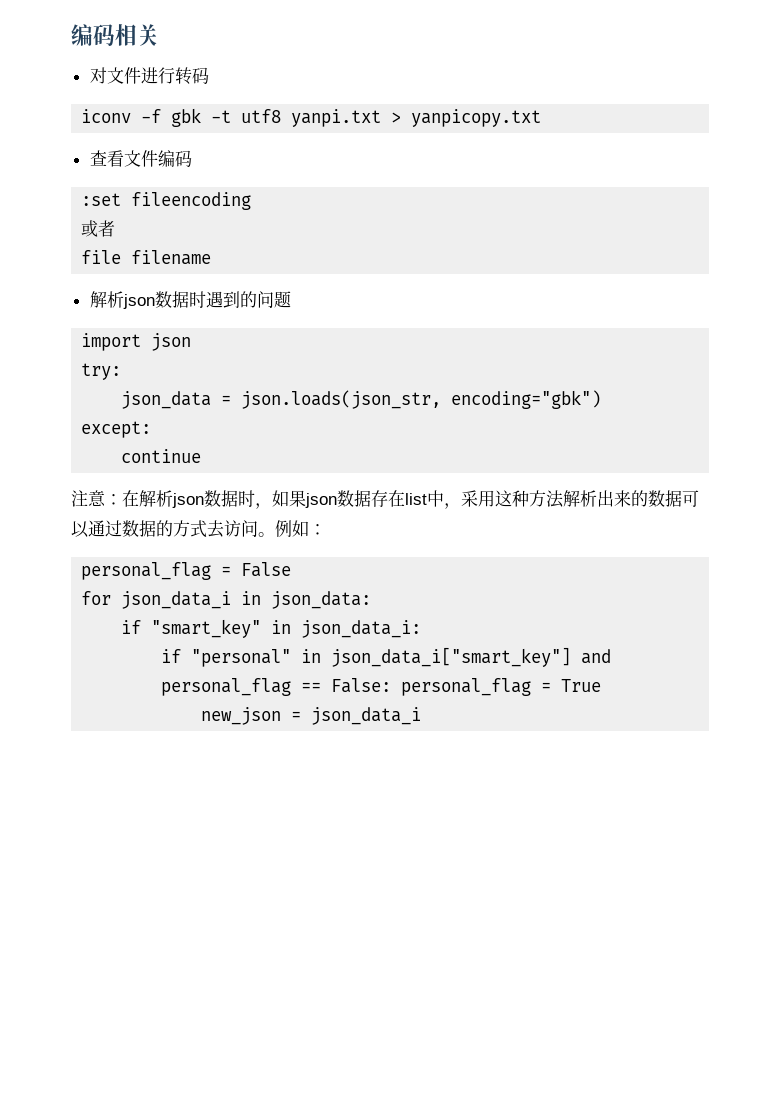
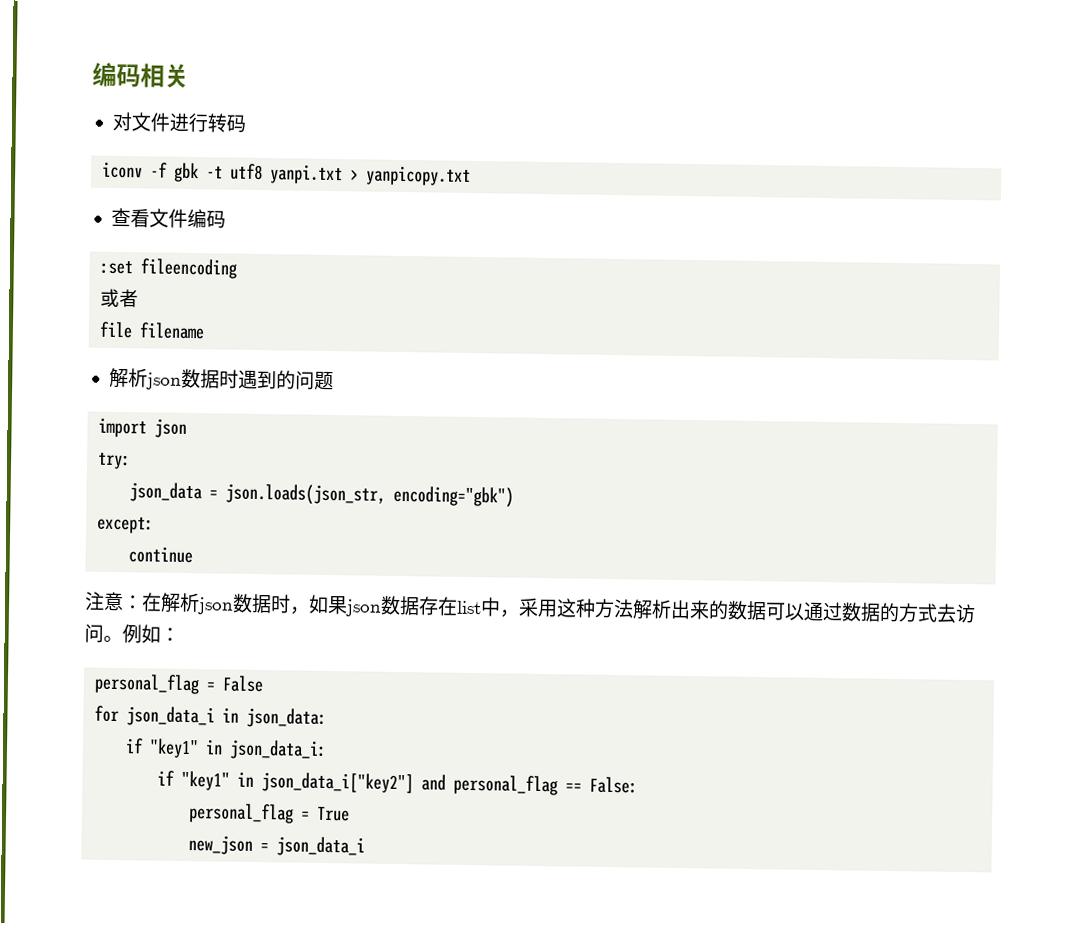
[151,619,262,638] "smart_key" -> [149,738,200,759] "key1"
[191,647,572,667] "personal" in json_data_i["smart_key"] -> [181,770,415,794] "key1" in json_data_i["key2"]
(392, 685) none -> (639, 785) //

